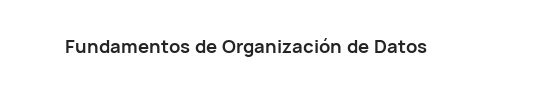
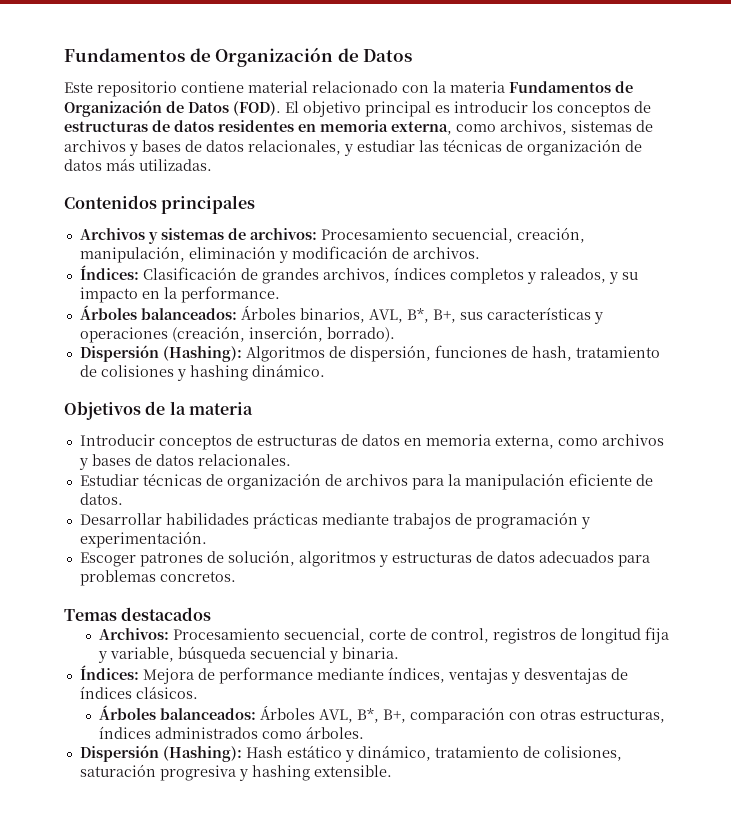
[65,38,427,57] Fundamentos de Organización de Datos -> [64,47,413,67] [64,81,633,97] [64,100,651,117] [64,120,653,135] [64,139,642,156] [64,158,212,171] [64,195,256,214] [79,227,585,244] [79,246,480,263] [79,265,638,284] [79,286,280,303] [79,305,603,324] [79,326,395,343] [79,345,660,362] [79,364,325,381] [64,401,253,420] [79,434,664,450] [78,454,291,470] [79,473,653,490] [79,493,123,505] [79,512,590,529] [79,531,207,548] [79,550,650,567] [79,570,236,586] [64,607,212,621] [99,627,670,644] [98,646,400,663] [79,665,628,684] [79,686,198,699] [99,705,666,724] [99,726,365,739] [79,745,622,762] [79,764,392,781] Fundamentos de Organización de Datos // Este repositorio contiene material relacionado con la materia Fundamentos de Organización de Datos (FOD). El objetivo principal es introducir los conceptos de estructuras de datos residentes en memoria externa, como archivos, sistemas de archivos y bases de datos relacionales, y estudiar las técnicas de organización de datos más utilizadas. // Contenidos principales // Archivos y sistemas de archivos: Procesamiento secuencial, creación, manipulación, eliminación y modificación de archivos. // Índices: Clasificación de grandes archivos, índices completos y raleados, y su impacto en la performance. // Árboles balanceados: Árboles binarios, AVL, B*, B+, sus características y operaciones (creación, inserción, borrado). // Dispersión (Hashing): Algoritmos de dispersión, funciones de hash, tratamiento de colisiones y hashing dinámico. // Objetivos de la materia // Introducir conceptos de estructuras de datos en memoria externa, como archivos y bases de datos relacionales. // Estudiar técnicas de organización de archivos para la manipulación eficiente de datos. // Desarrollar habilidades prácticas mediante trabajos de programación y experimentación. // Escoger patrones de solución, algoritmos y estructuras de datos adecuados para problemas concretos. // Temas destacados // Archivos: Procesamiento secuencial, corte de control, registros de longitud fija y variable, búsqueda secuencial y binaria. // Índices: Mejora de performance mediante índices, ventajas y desventajas de índices clásicos. // Árboles balanceados: Árboles AVL, B*, B+, comparación con otras estructuras, índices administrados como árboles. // Dispersión (Hashing): Hash estático y dinámico, tratamiento de colisiones, saturación progresiva y hashing extensible.

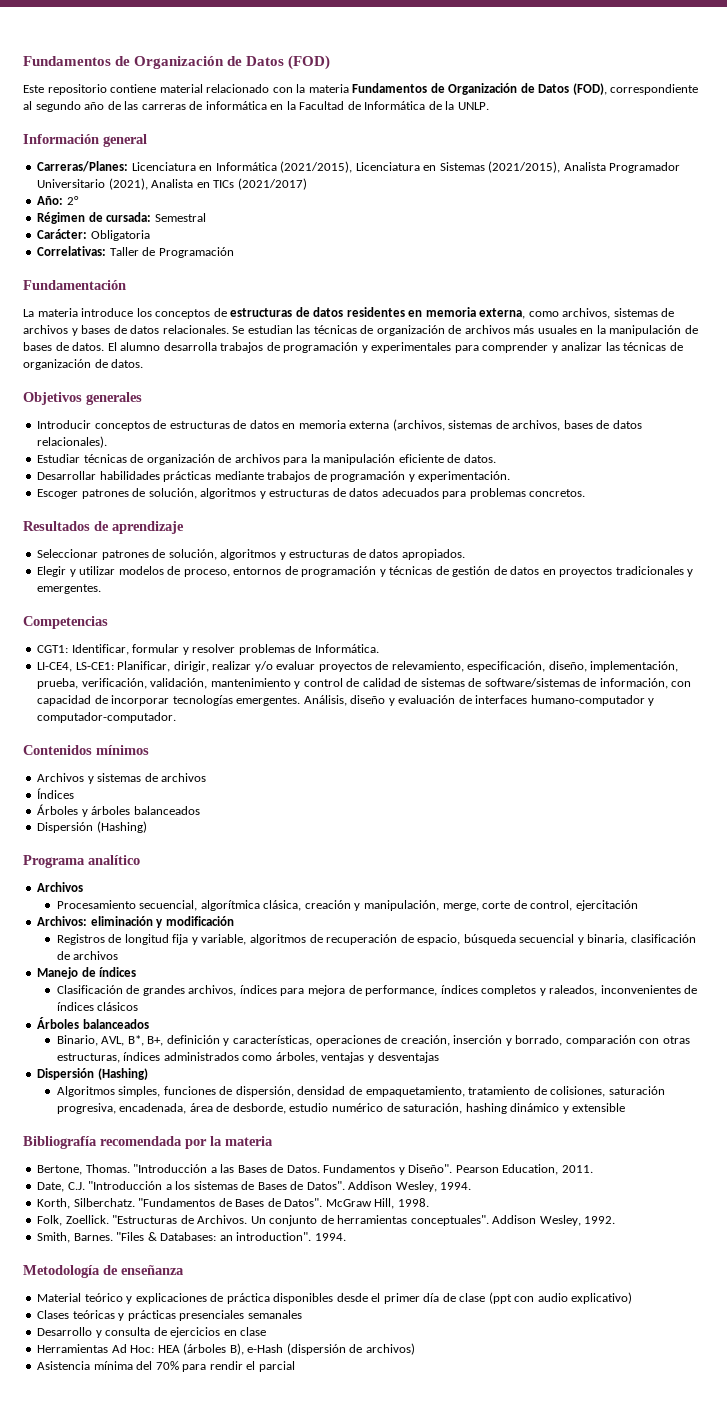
[64,47,413,67] Fundamentos de Organización de Datos -> [23,55,331,70] Fundamentos de Organización de Datos (FOD)
[233,101,528,117] (FOD). El objetivo principal es introducir -> [572,83,699,95] [23,101,489,112] [23,134,147,147] [37,161,681,173] [37,178,307,190] [37,196,79,205] [37,212,206,224] [37,229,150,241] [37,246,234,258] [23,280,126,290] [23,308,134,317] (FOD), correspondiente al segundo año de las carreras de informática en la Facultad de Informática de la UNLP. // Información general // Carreras/Planes: Licenciatura en Informática (2021/2015), Licenciatura en Sistemas (2021/2015), Analista Programador Universitario (2021), Analista en TICs (2021/2017) // Año: 2° // Régimen de cursada: Semestral // Carácter: Obligatoria // Correlativas: Taller de Programación // Fundamentación // La materia introduce
[248,139,642,156] [64,158,212,171] [64,195,256,214] [79,227,585,244] [79,246,480,263] [79,265,638,284] [79,286,280,303] [79,305,603,324] [79,326,395,343] [79,345,660,362] [79,364,325,381] [64,401,253,420] relacionales, y estudiar las técnicas de organización de datos más utilizadas. // Contenidos principales // Archivos y sistemas de archivos: Procesamiento secuencial, creación, manipulación, eliminación y modificación de archivos. // Índices: Clasificación de grandes archivos, índices completos y raleados, y su impacto en la performance. // Árboles balanceados: Árboles binarios, AVL, B*, B+, sus características y operaciones (creación, inserción, borrado). // Dispersión (Hashing): Algoritmos de dispersión, funciones de hash, tratamiento de colisiones y hashing dinámico. // Objetivos de la materia -> [162,325,698,336] [23,342,683,353] [23,359,144,370] [23,392,142,405] relacionales. Se estudian las técnicas de organización de archivos más usuales en la manipulación de bases de datos. El alumno desarrolla trabajos de programación y experimentales para comprender y analizar las técnicas de organización de datos. // Objetivos generales
[494,434,664,449] [78,454,291,470] externa, como archivos y bases de datos relacionales. -> [349,419,642,431] [37,436,108,448] externa (archivos, sistemas de archivos, bases de datos relacionales).
[64,607,212,621] [99,628,557,644] Temas destacados // Archivos: Procesamiento secuencial, corte de control, registros -> [23,521,184,534] [37,549,465,560] [37,566,694,577] [37,584,102,594] [23,616,108,629] [37,644,379,655] [37,661,679,672] [37,678,692,689] [37,695,655,706] [37,712,177,723] [23,745,149,755] [37,773,207,784] [37,788,75,799] [37,804,200,817] [37,821,147,833] [23,855,140,868] [37,882,84,892] [56,900,638,911] [37,916,234,928] [56,934,105,945] Resultados de aprendizaje // Seleccionar patrones de solución, algoritmos y estructuras de datos apropiados. // Elegir y utilizar modelos de proceso, entornos de programación y técnicas de gestión de datos en proyectos tradicionales y emergentes. // Competencias // CGT1: Identificar, formular y resolver problemas de Informática. // LI-CE4, LS-CE1: Planificar, dirigir, realizar y/o evaluar proyectos de relevamiento, especificación, diseño, implementación, prueba, verificación, validación, mantenimiento y control de calidad de sistemas de software/sistemas de información, con capacidad de incorporar tecnologías emergentes. Análisis, diseño y evaluación de interfaces humano-computador y computador-computador. // Contenidos mínimos // Archivos y sistemas de archivos // Índices // Árboles y árboles balanceados // Dispersión (Hashing) // Programa analítico // Archivos // Procesamiento secuencial, algorítmica clásica, creación y manipulación, merge, corte de control, ejercitación // Archivos: eliminación y modificación // Registros
[178,646,400,663] [79,665,628,684] [79,686,198,699] [99,705,407,723] búsqueda secuencial y binaria. // Índices: Mejora de performance mediante índices, ventajas y desventajas de índices clásicos. // Árboles balanceados: Árboles AVL, B*, B+, -> [250,934,696,945] [56,951,119,960] [37,967,137,979] [56,985,698,996] [56,1002,139,1011] [37,1017,149,1029] [56,1035,563,1046] algoritmos de recuperación de espacio, búsqueda secuencial y binaria, clasificación de archivos // Manejo de índices // Clasificación de grandes archivos, índices para mejora de performance, índices completos y raleados, inconvenientes de índices clásicos // Árboles balanceados // Binario, AVL, B*, B+, definición y características, operaciones de creación, inserción y borrado,
[306,726,365,739] [79,745,622,762] [79,764,392,781] árboles. // Dispersión (Hashing): Hash estático y dinámico, tratamiento de colisiones, saturación progresiva y hashing extensible. -> [275,1052,439,1063] [37,1068,148,1080] [56,1086,665,1097] [56,1103,626,1114] [23,1136,273,1149] [37,1164,593,1175] [37,1181,472,1192] [37,1198,429,1209] [37,1215,616,1226] [37,1232,346,1243] [23,1265,184,1278] [37,1292,633,1304] [37,1310,302,1321] [37,1327,267,1338] [37,1343,415,1355] [37,1361,295,1372] árboles, ventajas y desventajas // Dispersión (Hashing) // Algoritmos simples, funciones de dispersión, densidad de empaquetamiento, tratamiento de colisiones, saturación progresiva, encadenada, área de desborde, estudio numérico de saturación, hashing dinámico y extensible // Bibliografía recomendada por la materia // Bertone, Thomas. "Introducción a las Bases de Datos. Fundamentos y Diseño". Pearson Education, 2011. // Date, C.J. "Introducción a los sistemas de Bases de Datos". Addison Wesley, 1994. // Korth, Silberchatz. "Fundamentos de Bases de Datos". McGraw Hill, 1998. // Folk, Zoellick. "Estructuras de Archivos. Un conjunto de herramientas conceptuales". Addison Wesley, 1992. // Smith, Barnes. "Files & Databases: an introduction". 1994. // Metodología de enseñanza // Material teórico y explicaciones de práctica disponibles desde el primer día de clase (ppt con audio explicativo) // Clases teóricas y prácticas presenciales semanales // Desarrollo y consulta de ejercicios en clase // Herramientas Ad Hoc: HEA (árboles B), e-Hash (dispersión de archivos) // Asistencia mínima del 70% para rendir el parcial

